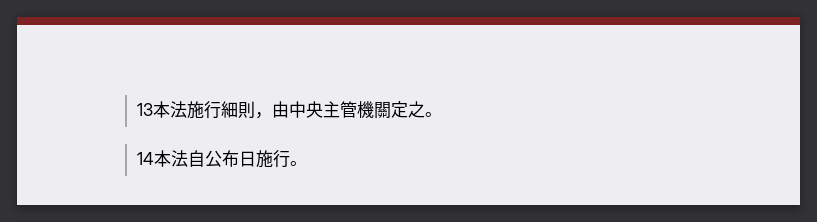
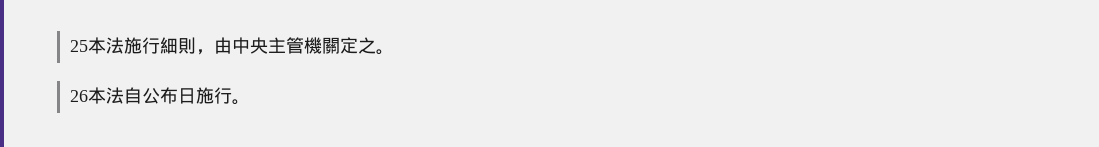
[136,103,153,116] 13 -> [69,40,88,52] 25
[136,152,154,165] 14 -> [69,90,88,102] 26

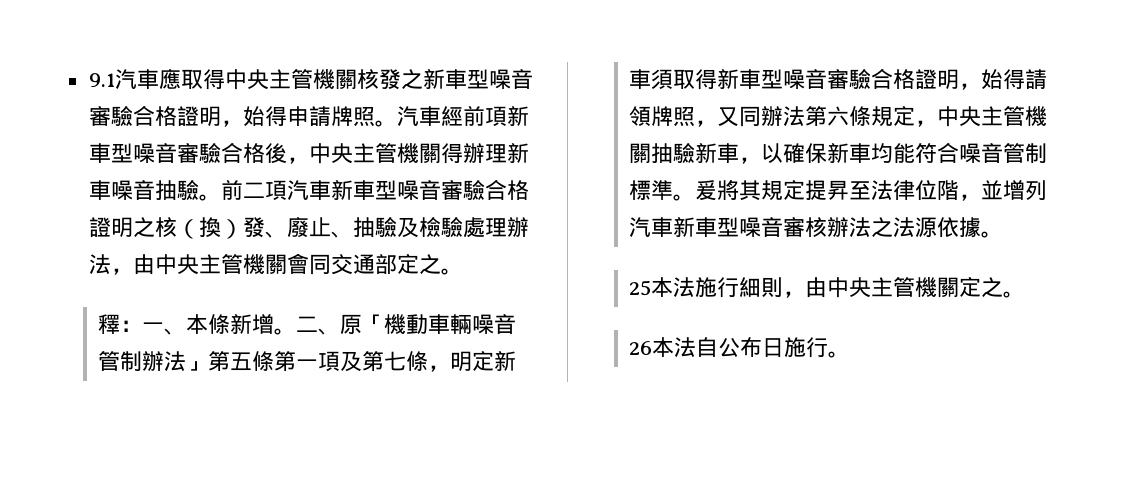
(69, 46) none -> [88,69,533,90] [88,105,529,127] [88,142,529,164] [88,179,529,201] [88,217,529,239] [88,253,463,275] [98,314,517,335] [98,351,517,372] [629,68,1048,90] [629,106,1048,127] [629,142,1048,164] [629,179,1048,201] [629,217,1004,238] 9.1汽車應取得中央主管機關核發之新車型噪音審驗合格證明，始得申請牌照。汽車經前項新車型噪音審驗合格後，中央主管機關得辦理新車噪音抽驗。前二項汽車新車型噪音審驗合格證明之核（換）發、廢止、抽驗及檢驗處理辦法，由中央主管機關會同交通部定之。 // 釋：一、本條新增。二、原「機動車輛噪音管制辦法」第五條第一項及第七條，明定新車須取得新車型噪音審驗合格證明，始得請領牌照，又同辦法第六條規定，中央主管機關抽驗新車，以確保新車均能符合噪音管制標準。爰將其規定提昇至法律位階，並增列汽車新車型噪音審核辦法之法源依據。 //

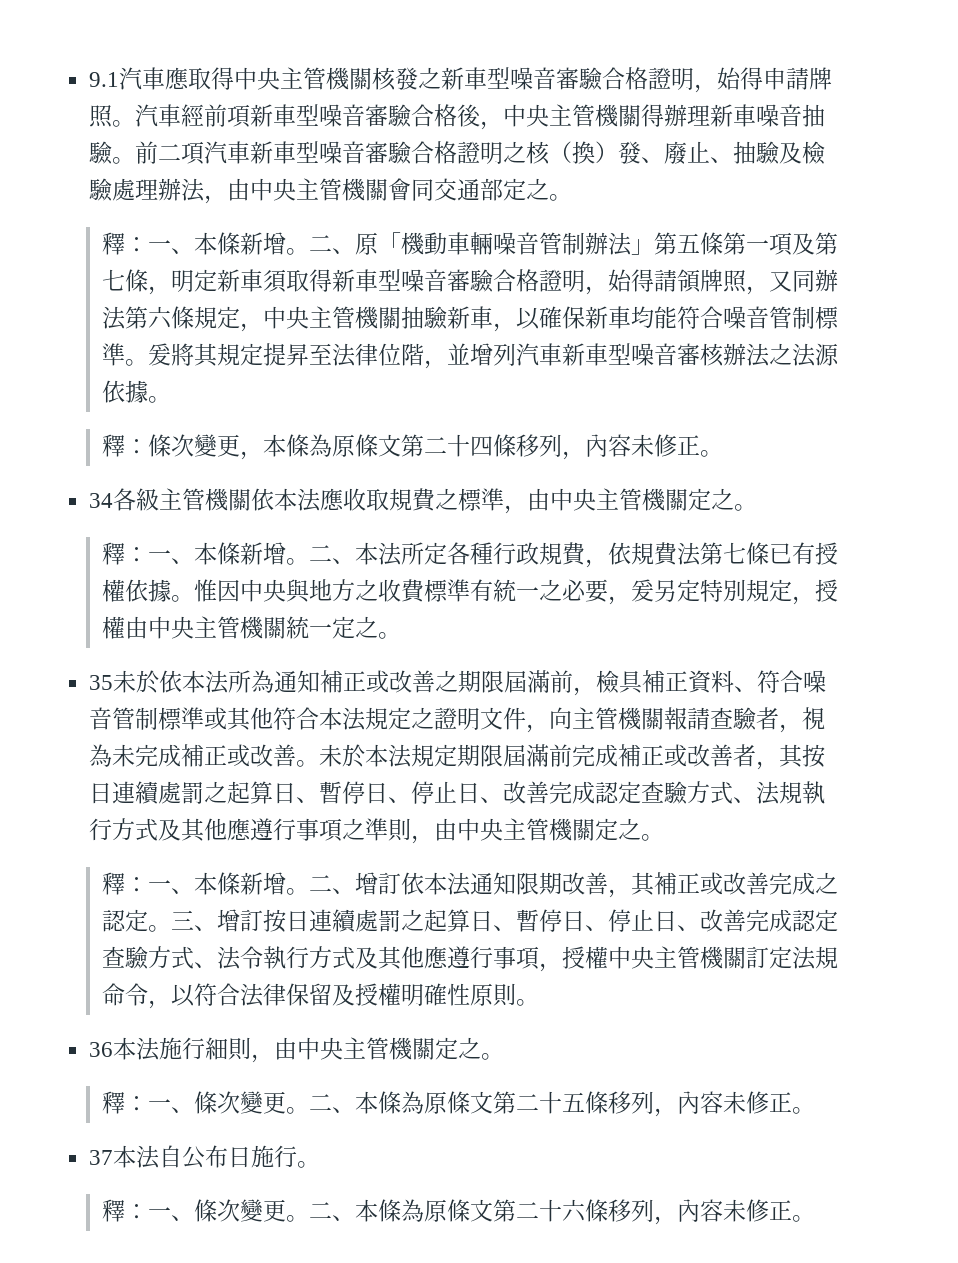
[629,280,652,296] 25 -> [102,434,724,460] [89,488,758,514] [102,542,839,568] [102,579,839,605] [102,616,402,639] [89,670,827,696] [89,707,826,733] [89,744,826,770] [89,781,826,805] [89,818,665,844] [102,872,839,898] [102,909,839,933] [102,946,839,972] [102,983,540,1009] [89,1042,114,1057] 釋：條次變更，本條為原條文第二十四條移列，內容未修正。 // 34各級主管機關依本法應收取規費之標準，由中央主管機關定之。 // 釋：一、本條新增。二、本法所定各種行政規費，依規費法第七條已有授權依據。惟因中央與地方之收費標準有統一之必要，爰另定特別規定，授權由中央主管機關統一定之。 // 35未於依本法所為通知補正或改善之期限屆滿前，檢具補正資料、符合噪音管制標準或其他符合本法規定之證明文件，向主管機關報請查驗者，視為未完成補正或改善。未於本法規定期限屆滿前完成補正或改善者，其按日連續處罰之起算日、暫停日、停止日、改善完成認定查驗方式、法規執行方式及其他應遵行事項之準則，由中央主管機關定之。 // 釋：一、本條新增。二、增訂依本法通知限期改善，其補正或改善完成之認定。三、增訂按日連續處罰之起算日、暫停日、停止日、改善完成認定查驗方式、法令執行方式及其他應遵行事項，授權中央主管機關訂定法規命令，以符合法律保留及授權明確性原則。 // 36
[629,341,653,355] 26 -> [102,1091,816,1117] [89,1150,114,1165] 釋：一、條次變更。二、本條為原條文第二十五條移列，內容未修正。 // 37
(851, 354) none -> [102,1199,816,1225] // 釋：一、條次變更。二、本條為原條文第二十六條移列，內容未修正。

